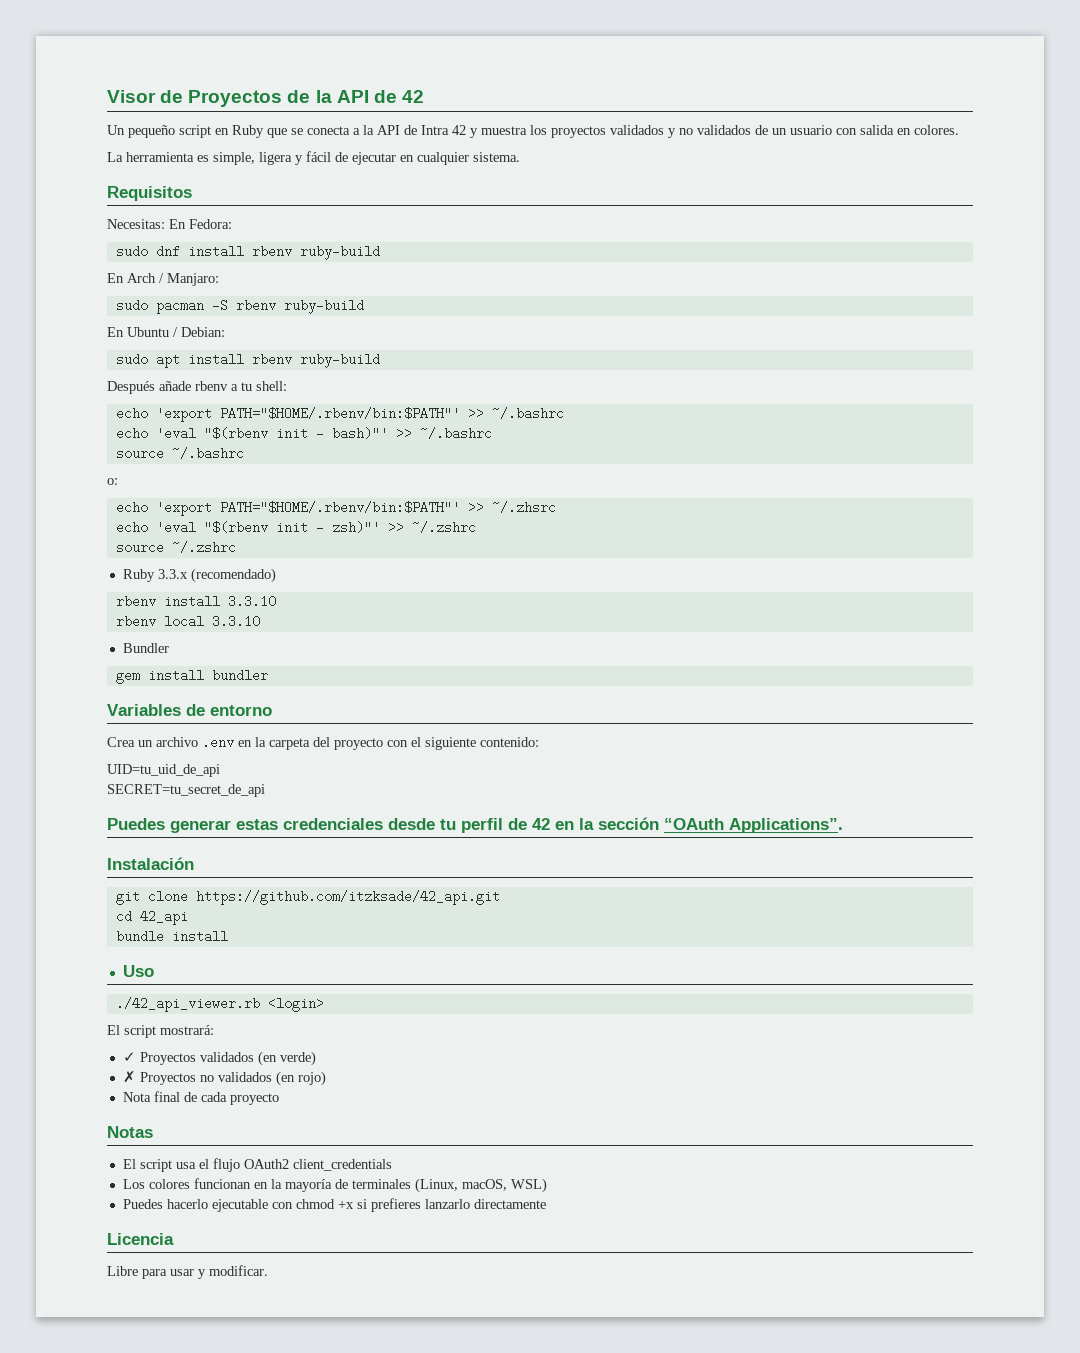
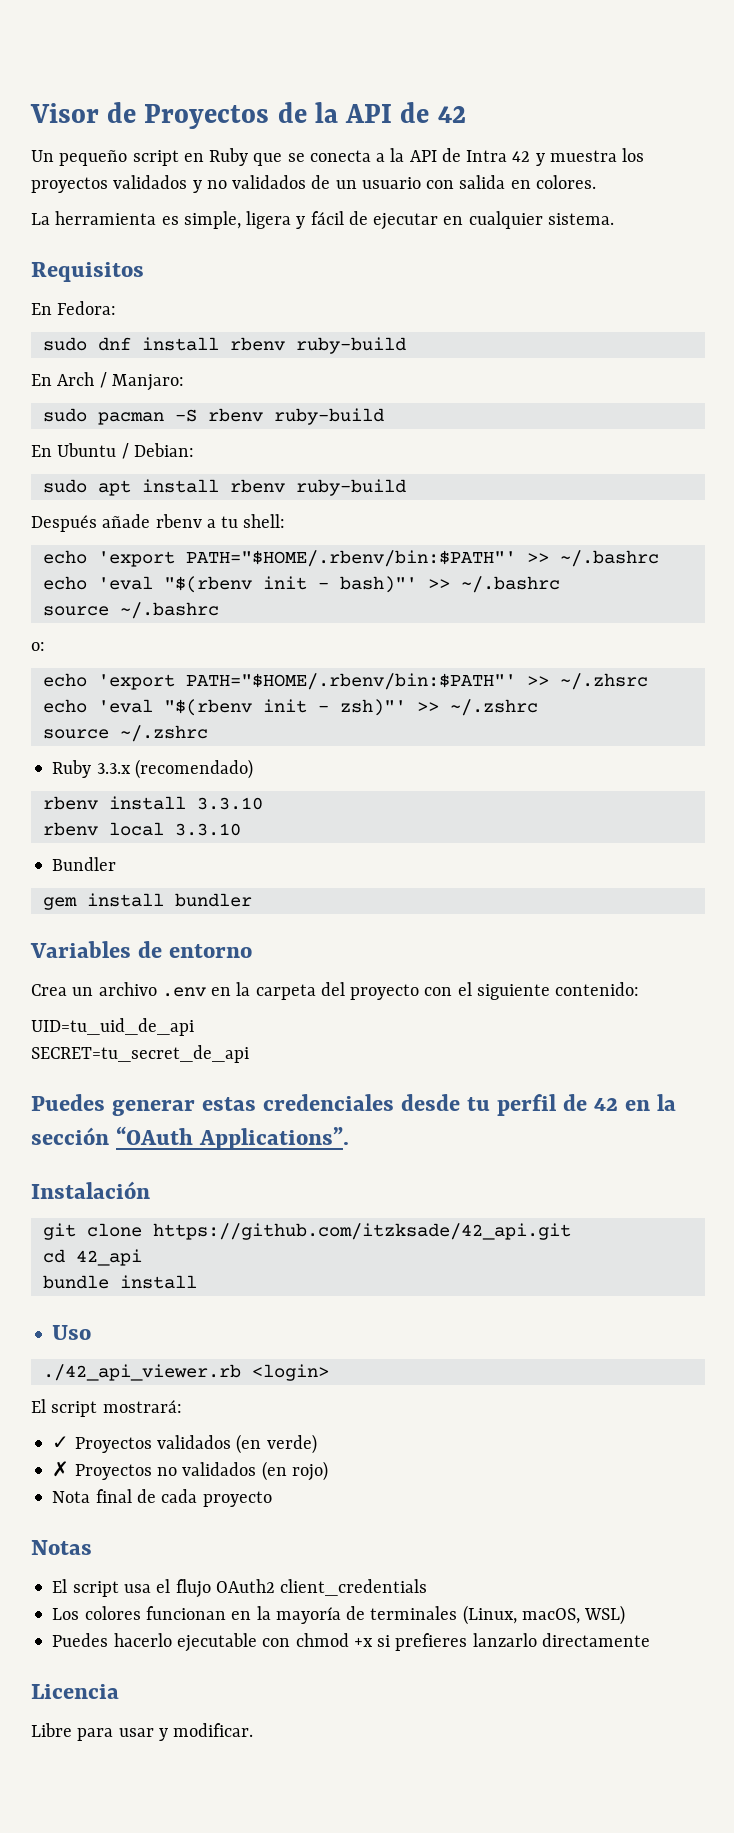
[107,219,165,229] Necesitas: -> (144, 272) none

